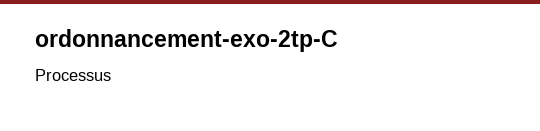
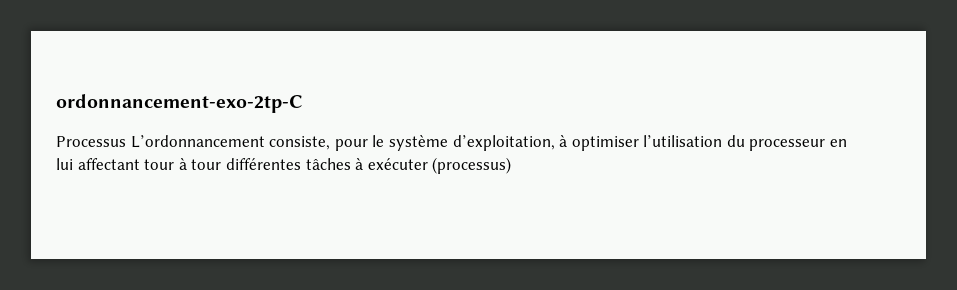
(111, 75) none -> [130,135,848,151] [56,157,512,174] L’ordonnancement consiste, pour le système d’exploitation, à optimiser l’utilisation du processeur en lui affectant tour à tour différentes tâches à exécuter (processus)

